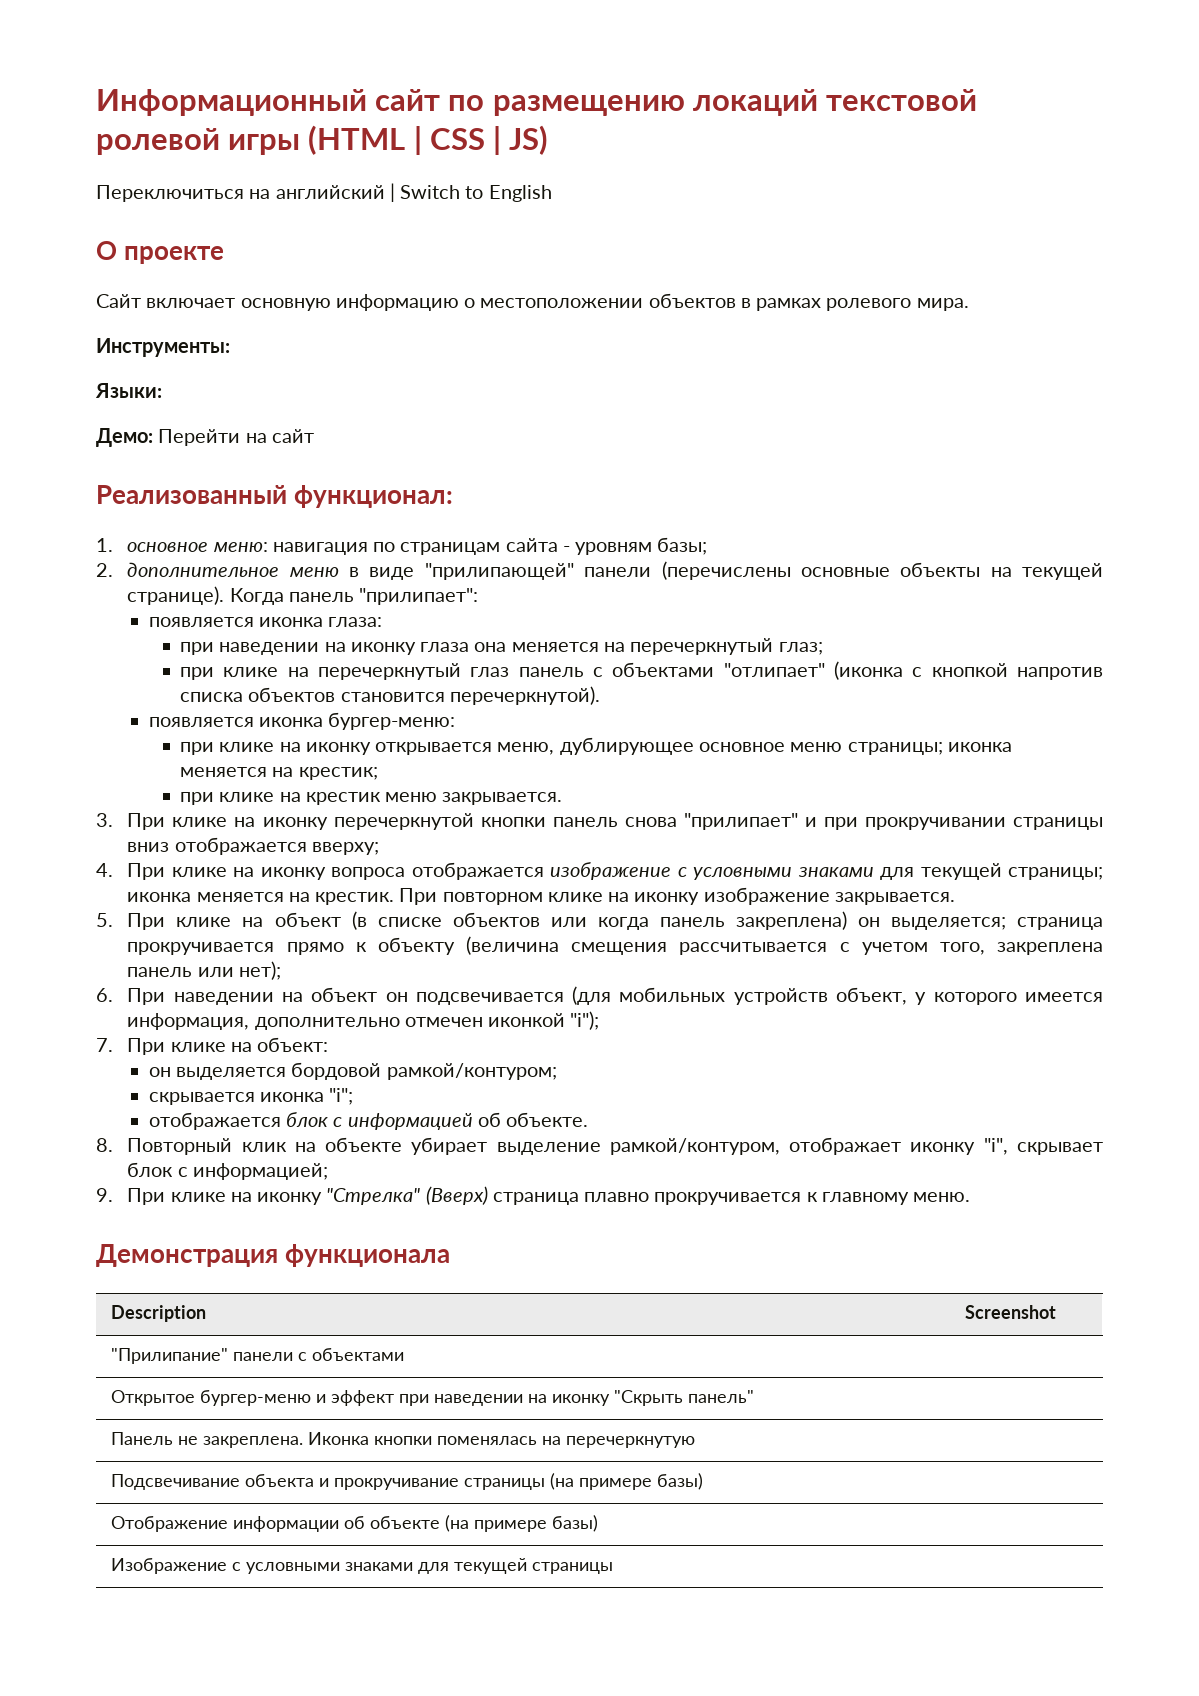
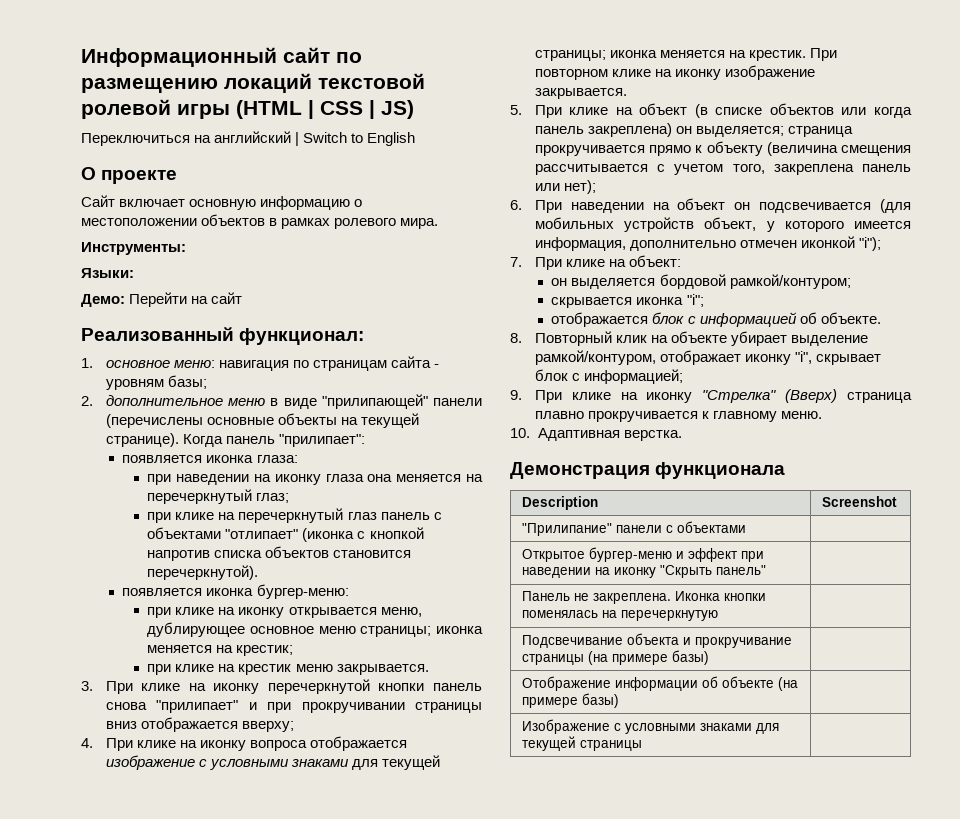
(971, 1197) none -> [510,428,682,441] // 10. Адаптивная верстка.

